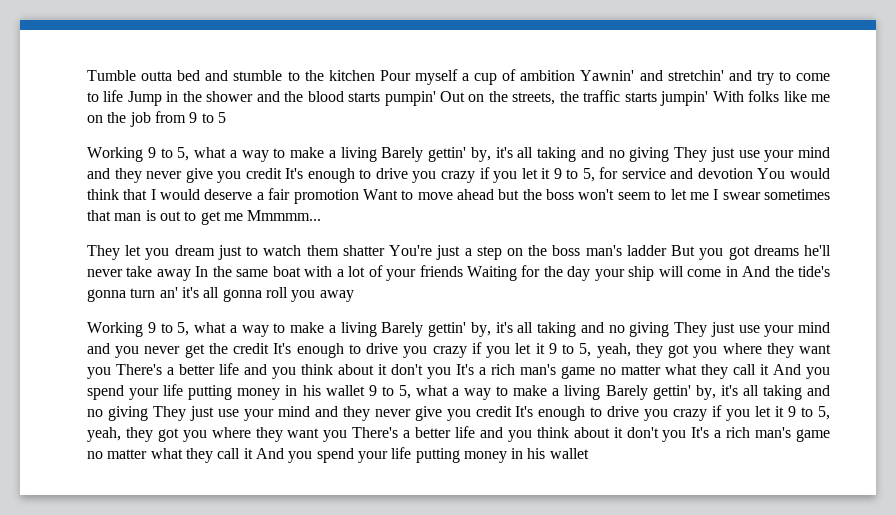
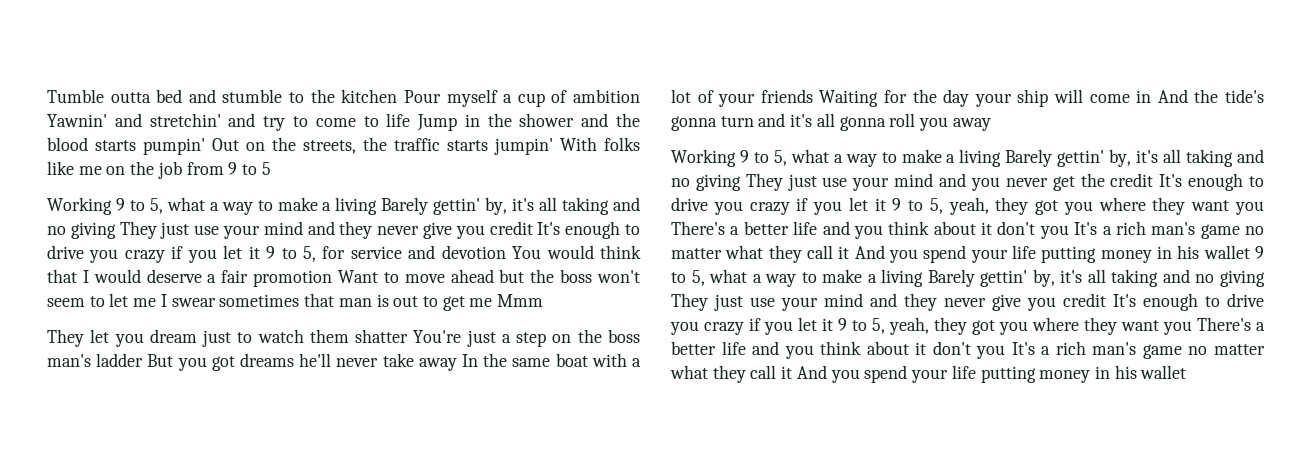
[247,210,322,221] Mmmmm... -> [497,294,544,307] Mmm
[159,287,178,298] an' -> [758,113,786,127] and

